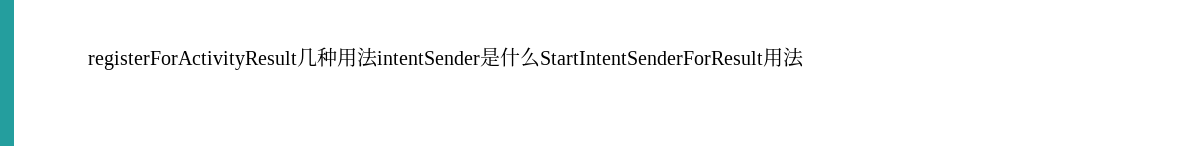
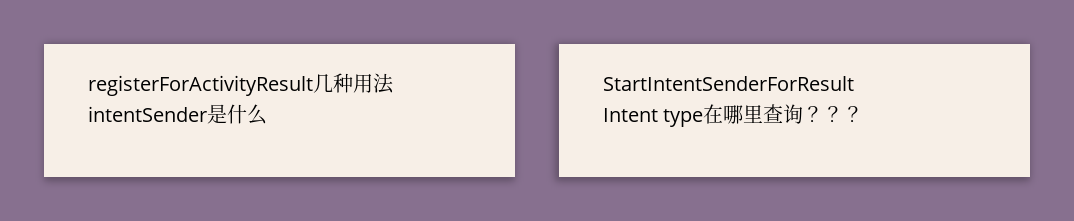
[763,47,804,68] 用法 -> [603,104,864,127] // Intent type在哪里查询？？？

